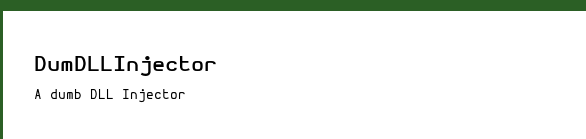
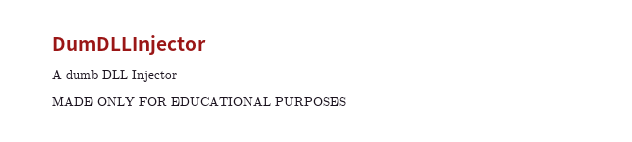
(186, 96) none -> [52,96,346,107] // MADE ONLY FOR EDUCATIONAL PURPOSES

